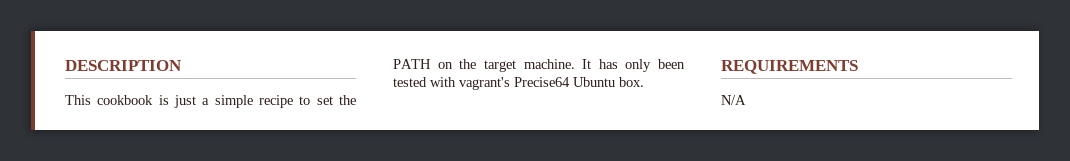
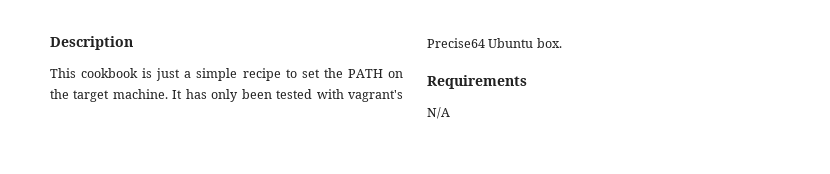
[65,60,182,71] DESCRIPTION -> [50,36,133,50] Description
[721,60,858,74] REQUIREMENTS -> [427,75,527,89] Requirements

